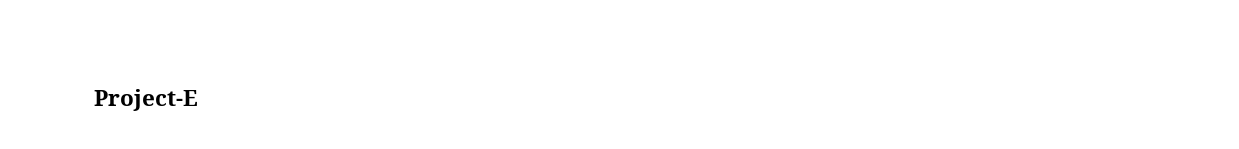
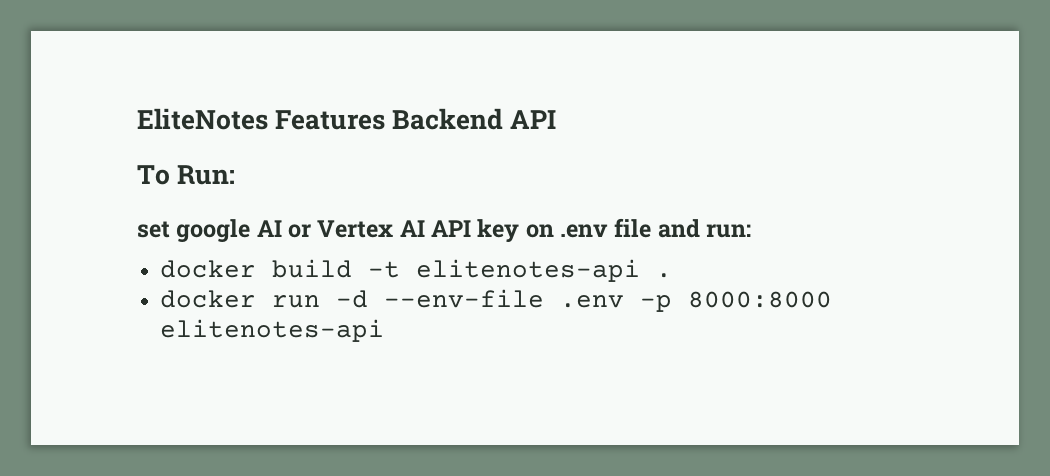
[94,89,198,111] Project-E -> [137,108,557,130] [137,165,236,185] [137,218,752,243] [160,259,673,282] [160,289,833,312] [160,319,385,342] EliteNotes Features Backend API // To Run: // set google AI or Vertex AI API key on .env file and run: // docker build -t elitenotes-api . // docker run -d --env-file .env -p 8000:8000 elitenotes-api

